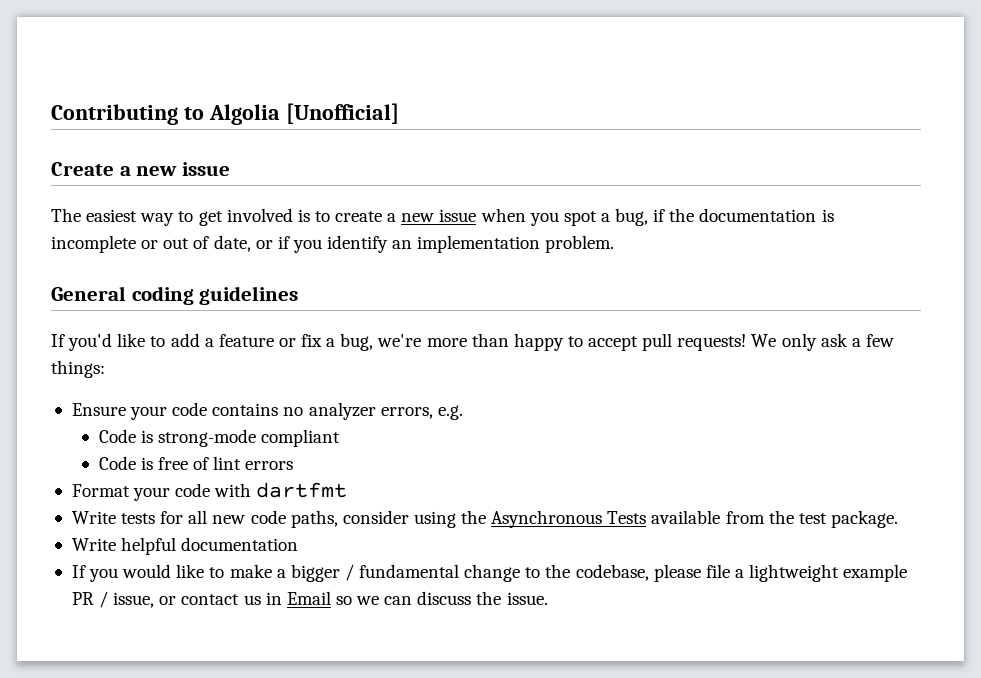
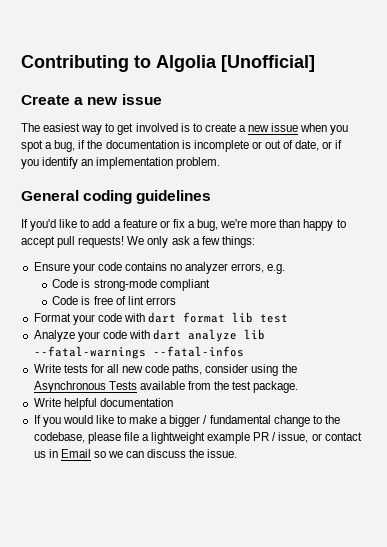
[256,482,348,498] dartfmt -> [148,312,289,323] [33,329,266,342] [33,346,244,359] dart format lib test // Analyze your code with dart analyze lib --fatal-warnings --fatal-infos

